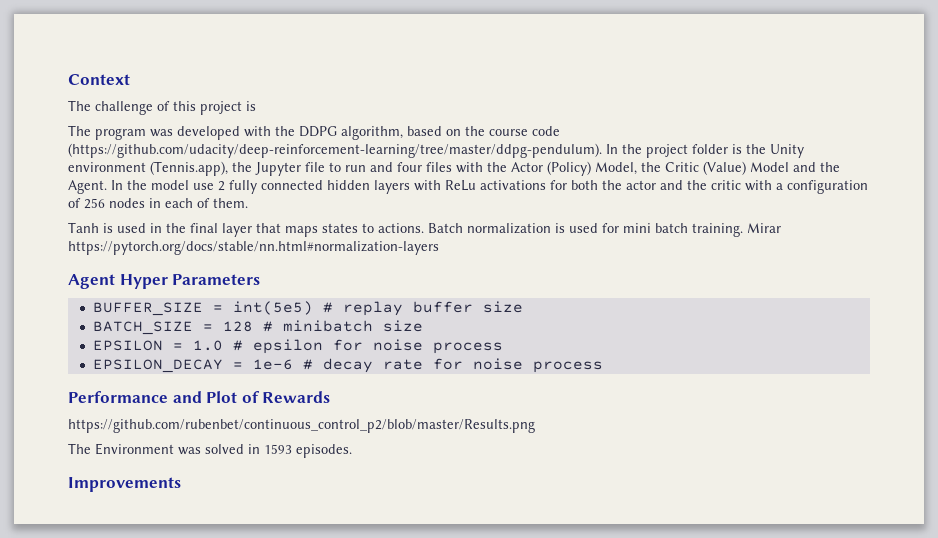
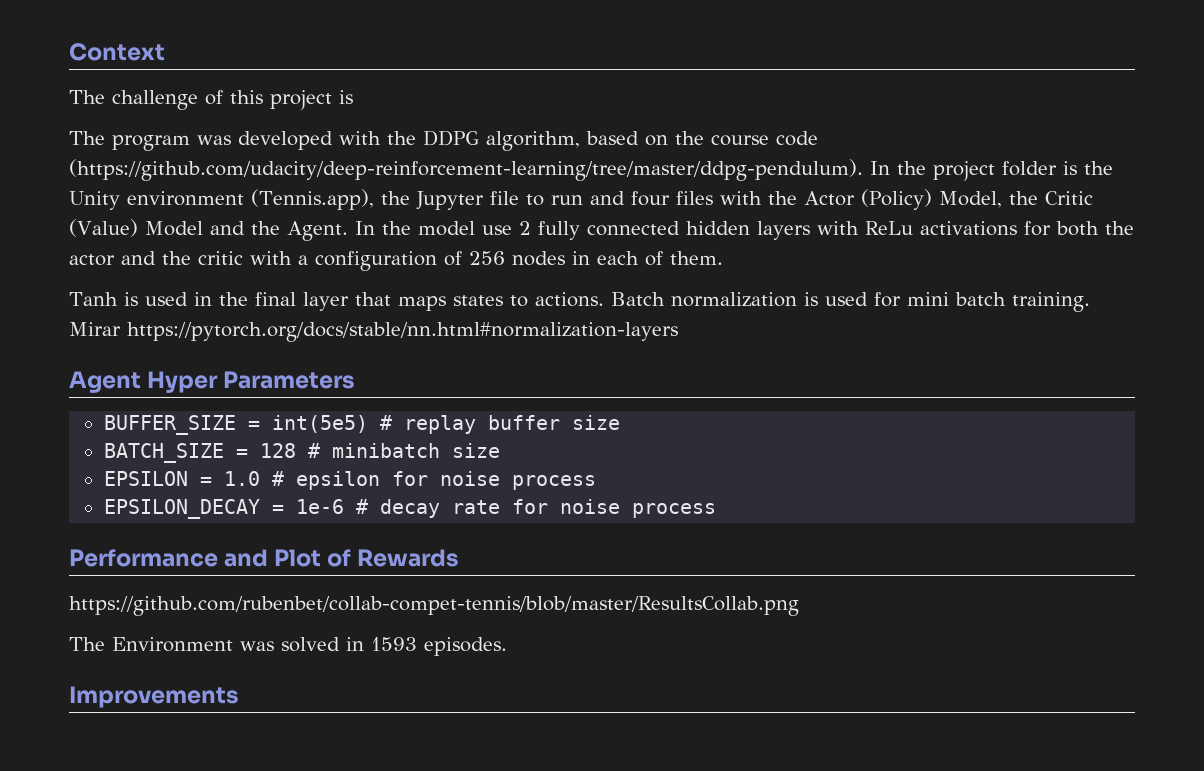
[68,419,535,433] https://github.com/rubenbet/continuous_control_p2/blob/master/Results.png -> [69,596,799,616] https://github.com/rubenbet/collab-compet-tennis/blob/master/ResultsCollab.png

